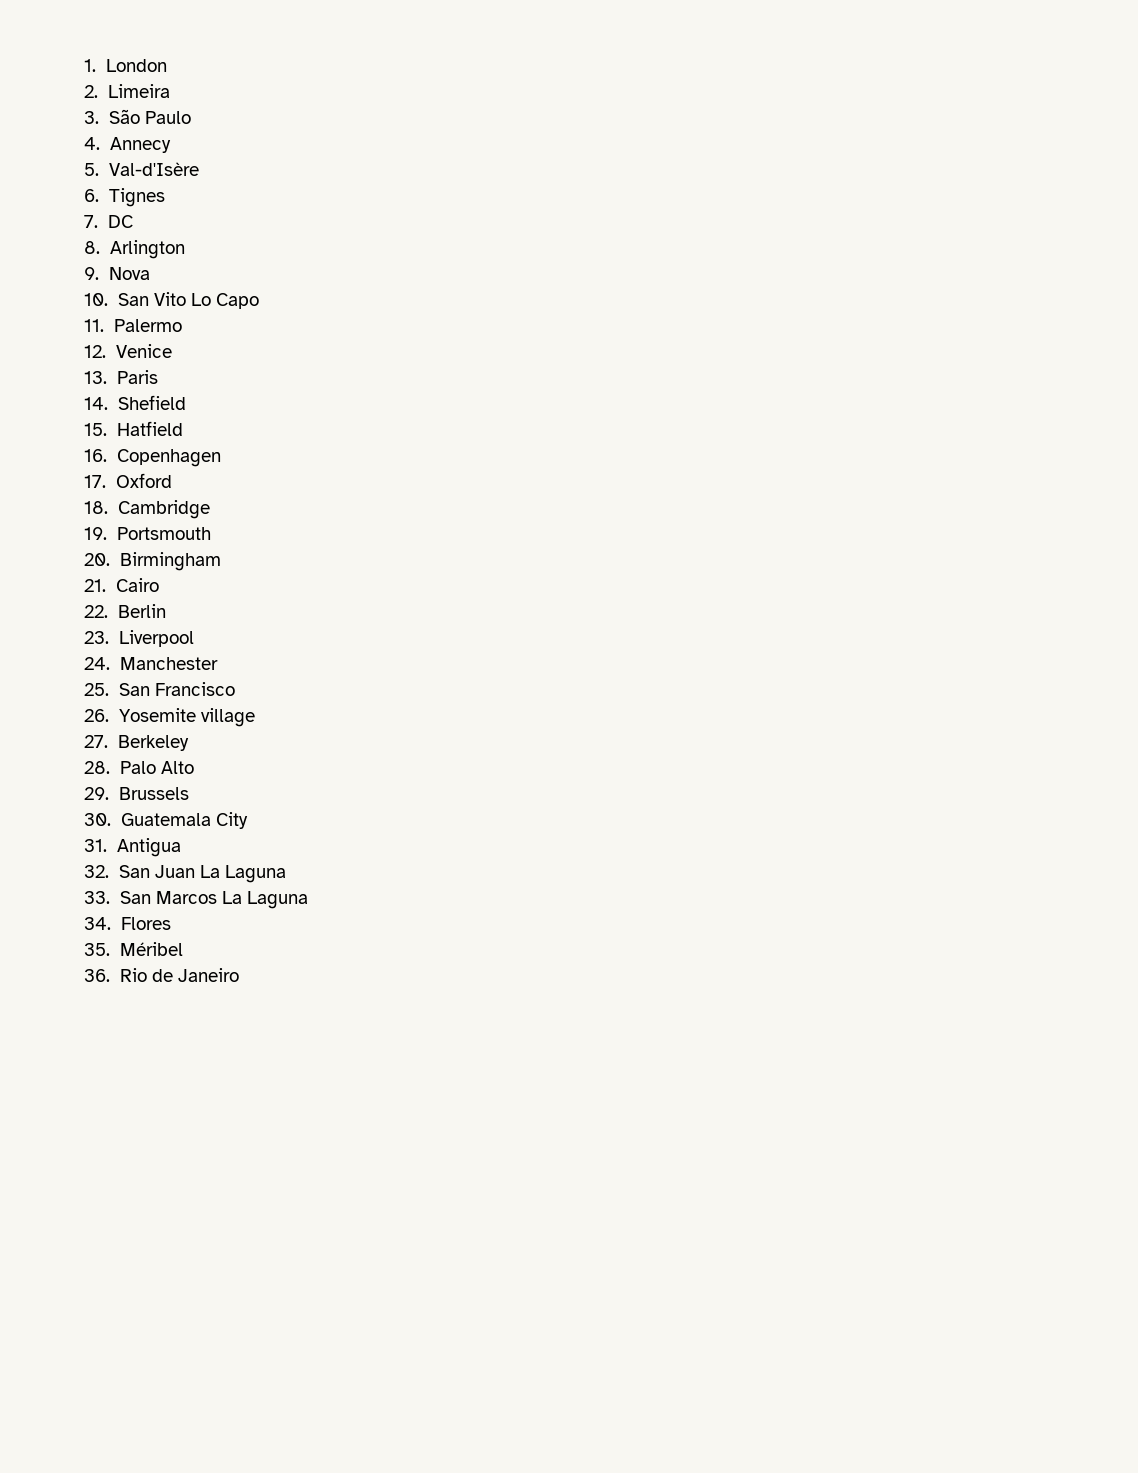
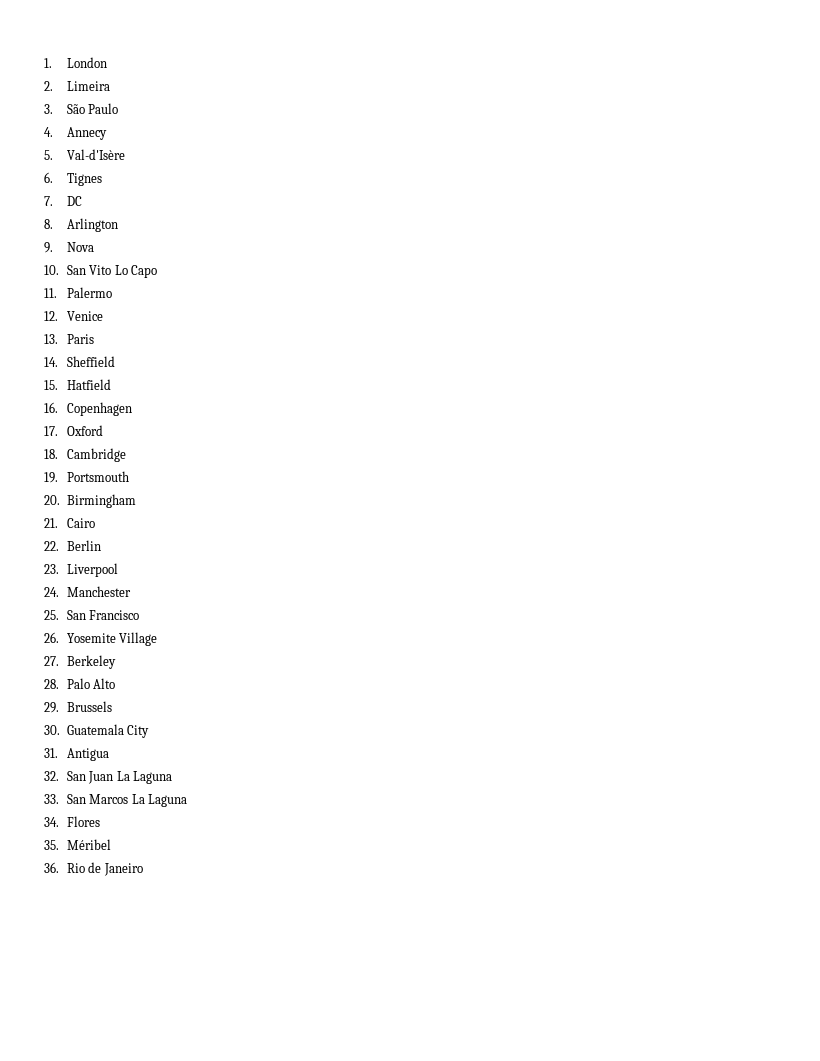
[117,395,186,410] Shefield -> [66,356,115,367] Sheffield
[200,708,255,727] village -> [119,632,158,646] Village

